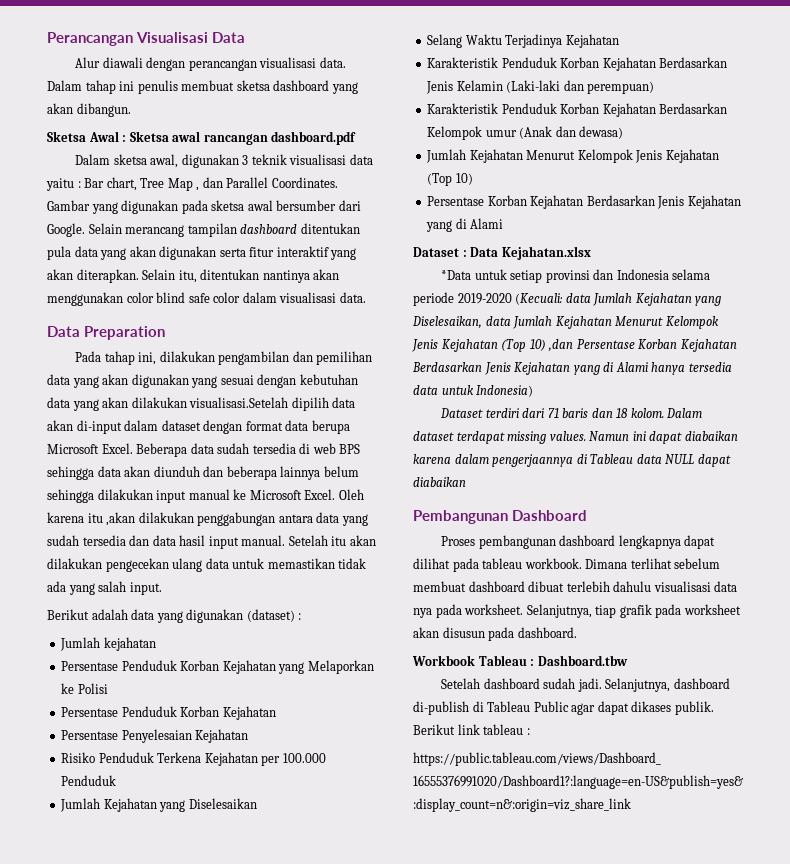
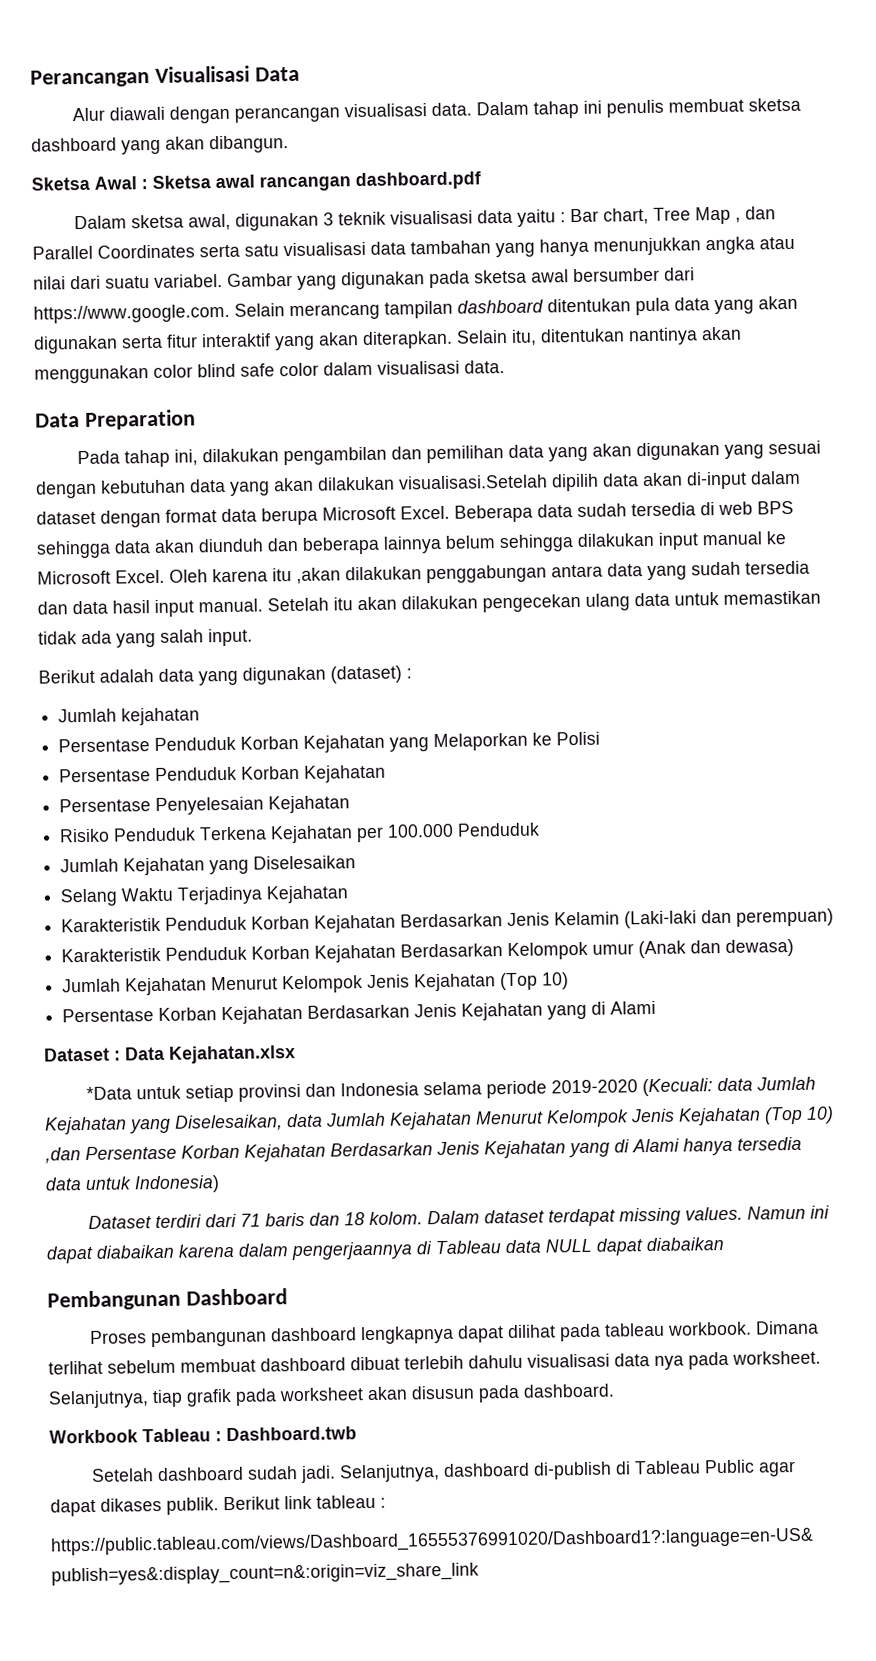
[271,177,338,188] Coordinates. -> [97,236,795,259] [33,273,223,290] Coordinates serta satu visualisasi data tambahan yang hanya menunjukkan angka atau nilai dari suatu variabel.
[47,223,85,237] Google. -> [33,303,230,324] https://www.google.com.
[537,655,628,666] Dashboard.tbw -> [226,1426,357,1442] Dashboard.twb

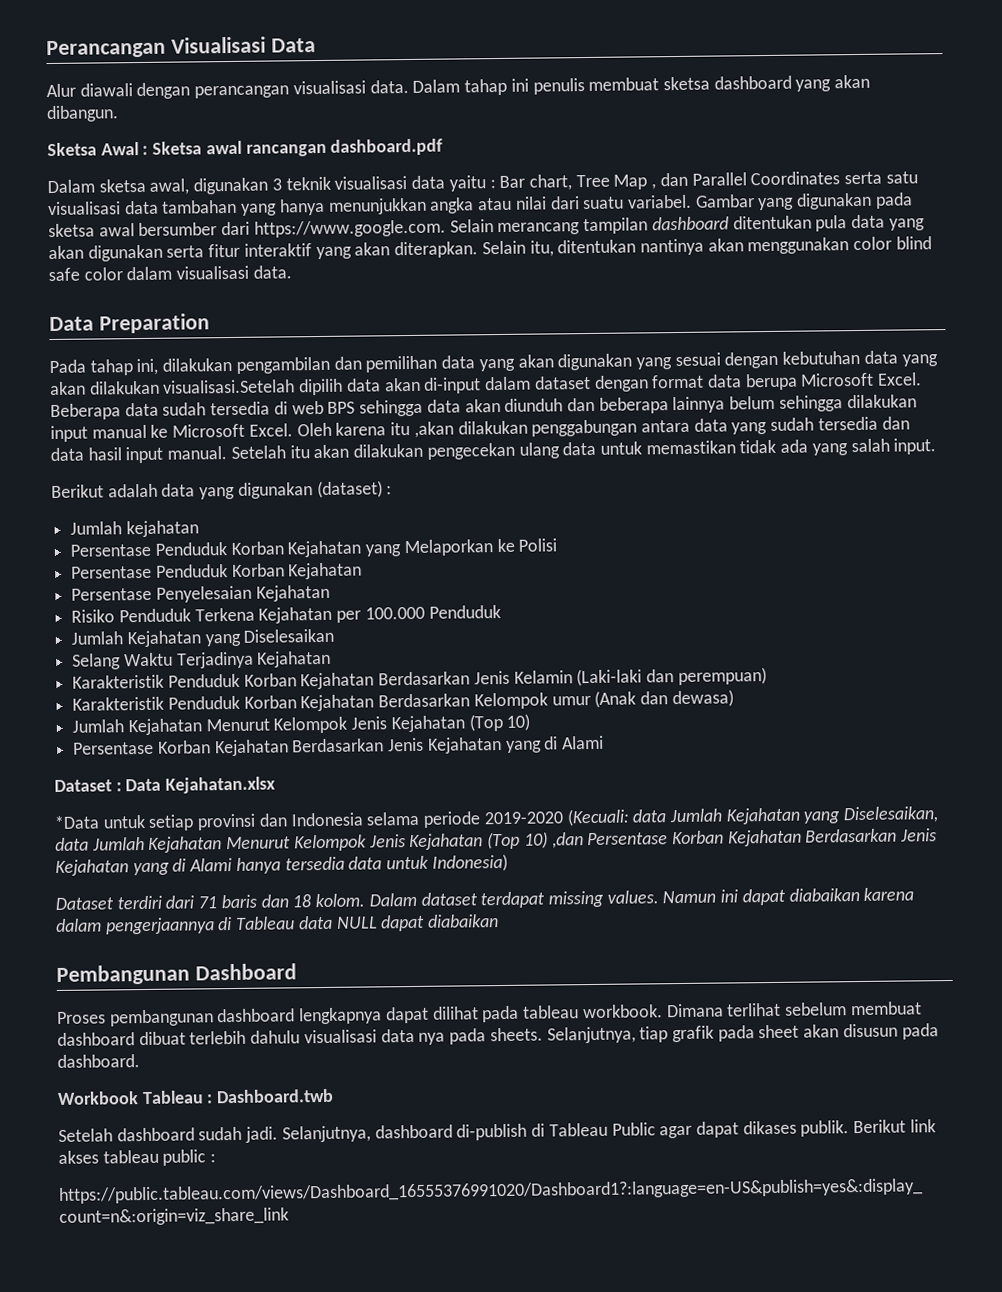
[732,1350,821,1365] worksheet. -> [489,1027,543,1042] sheets.
[279,1387,364,1402] worksheet -> [758,1024,800,1039] sheet
[316,1494,376,1509] tableau -> [58,1149,207,1166] akses tableau public

